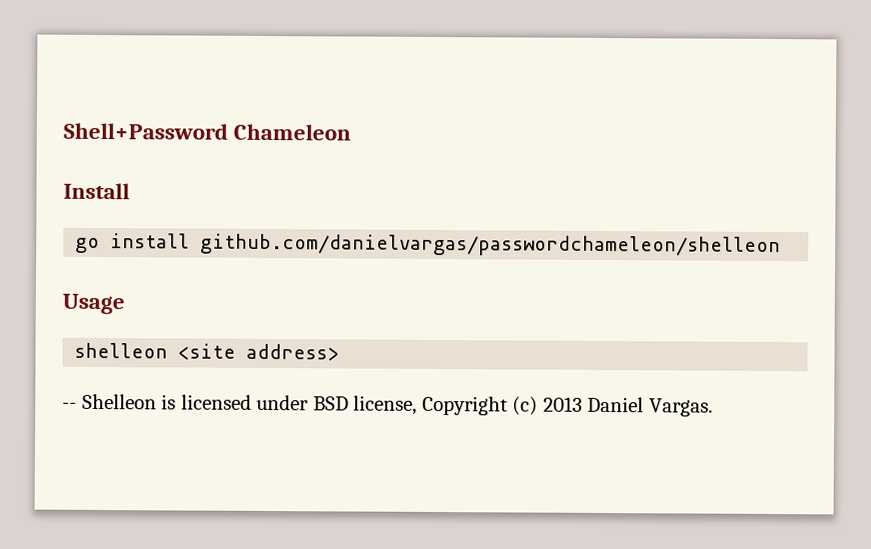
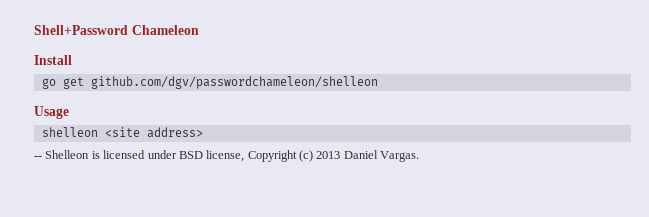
[110,233,782,258] install github.com/danielvargas/passwordchameleon/shelleon -> [62,76,378,89] get github.com/dgv/passwordchameleon/shelleon

